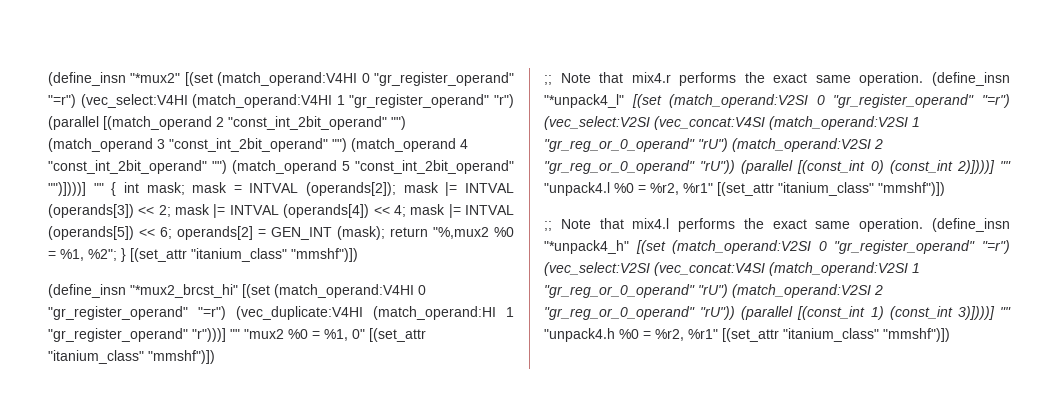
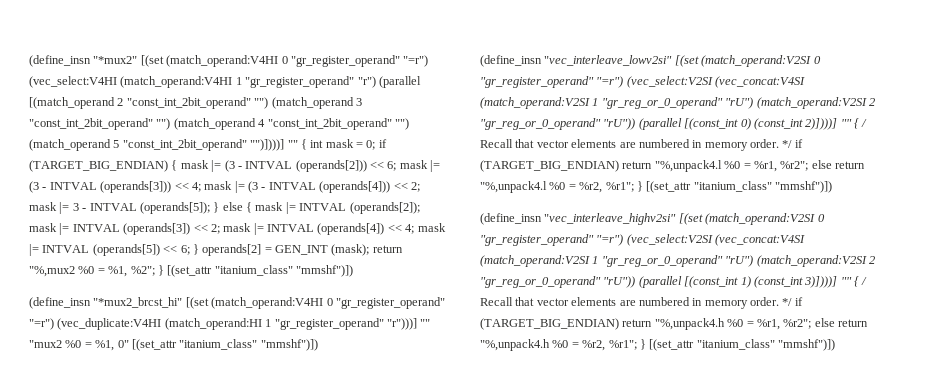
[146,182,185,195] mask; -> (324, 144) none
(242, 189) none -> [366,139,387,150] [29,160,441,172] [29,181,420,193] [29,202,296,214] 0; if (TARGET_BIG_ENDIAN) { mask |= (3 - INTVAL (operands[2])) << 6; mask |= (3 - INTVAL (operands[3])) << 4; mask |= (3 - INTVAL (operands[4])) << 2; mask |= 3 - INTVAL (operands[5]); } else { mask |=
(172, 233) none -> [192,244,199,255] }
[544,72,1010,86] [544,94,624,108] ;; Note that mix4.r performs the exact same operation. (define_insn "*unpack4_l" -> [480,55,673,67] (define_insn "vec_interleave_lowv2si"
[544,182,945,196] [544,218,1010,232] [544,240,629,254] "unpack4.l %0 = %r2, %r1" [(set_attr "itanium_class" "mmshf")]) // ;; Note that mix4.l performs the exact same operation. (define_insn "*unpack4_h" -> [854,118,868,129] [480,139,803,151] [480,160,865,172] [480,181,832,193] [480,213,677,225] { / Recall that vector elements are numbered in memory order. */ if (TARGET_BIG_ENDIAN) return "%,unpack4.l %0 = %r1, %r2"; else return "%,unpack4.l %0 = %r2, %r1"; } [(set_attr "itanium_class" "mmshf")]) // (define_insn "vec_interleave_highv2si"
[544,328,718,342] "unpack4.h %0 = %r2, %r1" -> [854,276,868,287] [480,297,803,309] [480,318,868,330] [480,339,646,351] { / Recall that vector elements are numbered in memory order. */ if (TARGET_BIG_ENDIAN) return "%,unpack4.h %0 = %r1, %r2"; else return "%,unpack4.h %0 = %r2, %r1"; }

